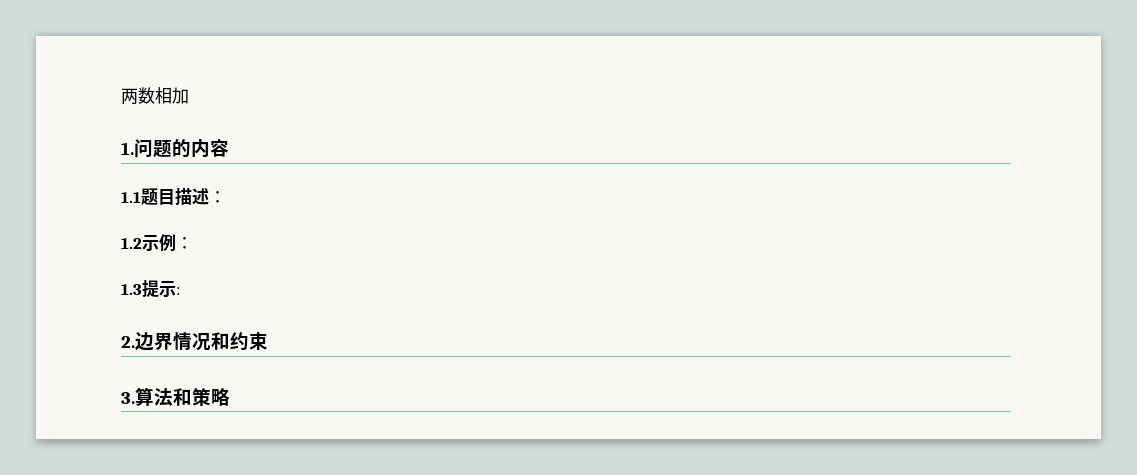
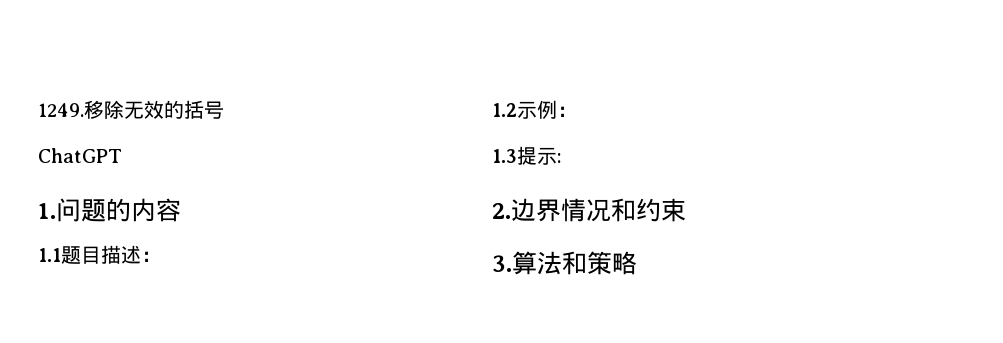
[121,87,189,104] 两数相加 -> [38,100,224,119] [38,148,122,163] 1249.移除无效的括号 // ChatGPT

